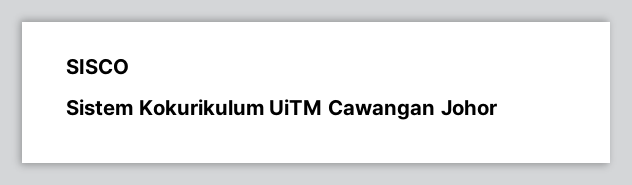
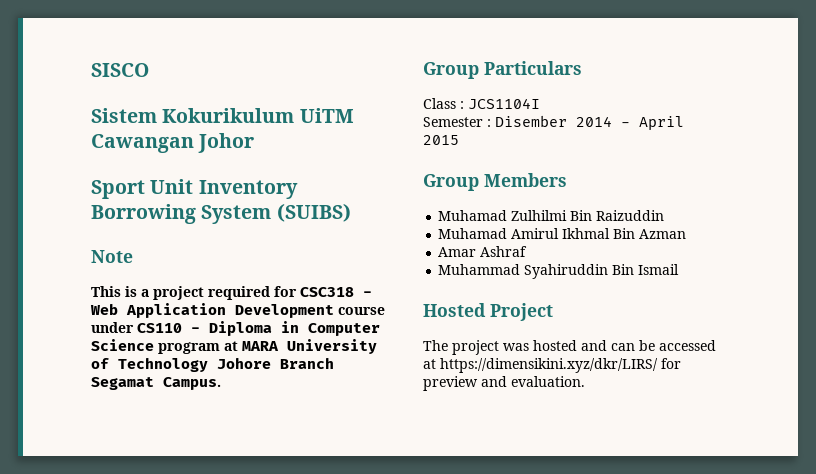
(497, 108) none -> [91,179,298,199] [91,203,351,224] [91,250,133,263] [91,286,372,300] [90,303,385,318] [91,321,380,336] [91,339,377,354] [91,357,334,372] [91,377,221,390] [423,61,582,79] [423,98,540,109] [423,115,684,130] [423,135,459,145] [423,173,567,191] [438,210,665,221] [438,228,687,239] [438,246,528,257] [438,264,680,279] [423,303,553,321] [423,340,716,355] [423,358,681,373] [423,376,585,391] // Sport Unit Inventory Borrowing System (SUIBS) // Note // This is a project required for CSC318 - Web Application Development course under CS110 - Diploma in Computer Science program at MARA University of Technology Johore Branch Segamat Campus. // Group Particulars // Class : JCS1104I // Semester : Disember 2014 - April 2015 // Group Members // Muhamad Zulhilmi Bin Raizuddin // Muhamad Amirul Ikhmal Bin Azman // Amar Ashraf // Muhammad Syahiruddin Bin Ismail // Hosted Project // The project was hosted and can be accessed at https://dimensikini.xyz/dkr/LIRS/ for preview and evaluation.

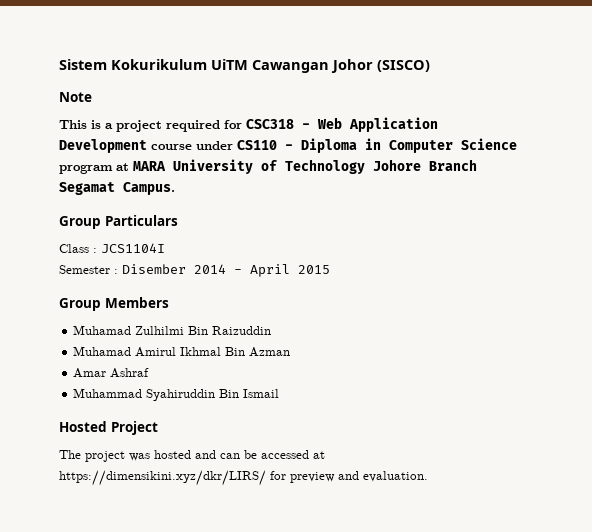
[91,63,149,77] SISCO // -> (59, 64) none
[91,179,298,199] [91,203,351,224] // Sport Unit Inventory Borrowing System (SUIBS) -> [377,60,430,72] (SISCO)

